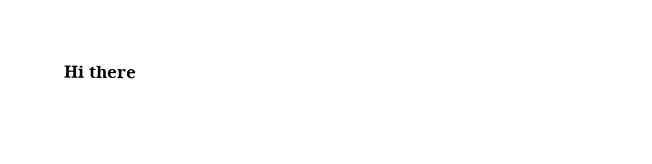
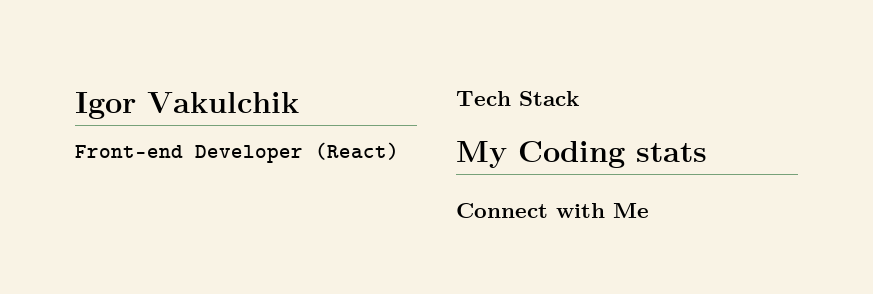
[64,65,137,79] Hi there -> [75,92,299,119] [75,142,399,163] [456,91,579,106] [456,141,707,168] [456,203,649,218] Igor Vakulchik // Front-end Developer (React) // Tech Stack // My Coding stats // Connect with Me

